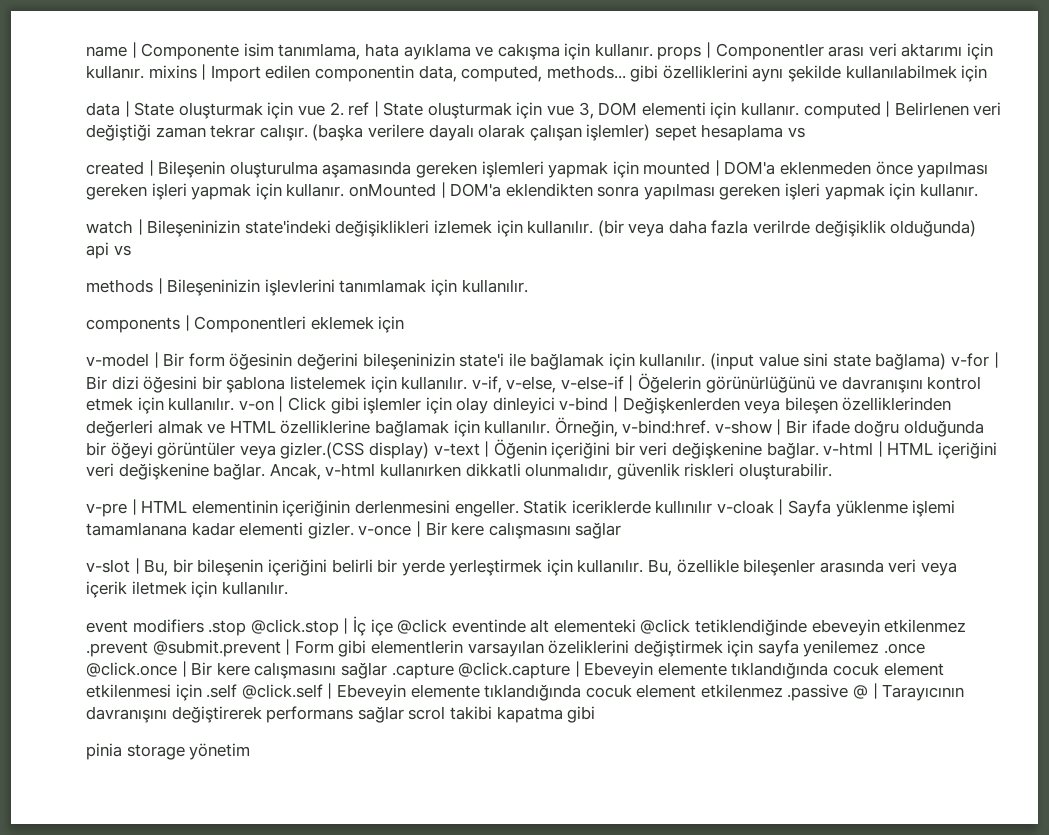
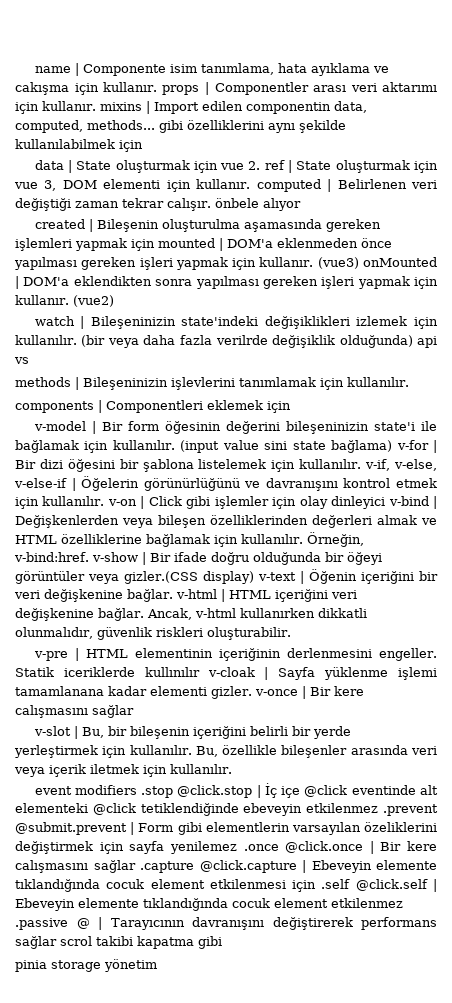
[312,124,806,141] (başka verilere dayalı olarak çalışan işlemler) sepet hesaplama vs -> [214,198,301,211] önbele alıyor
(345, 190) none -> [317,257,359,269] (vue3)
(978, 190) none -> [72,295,114,307] (vue2)

